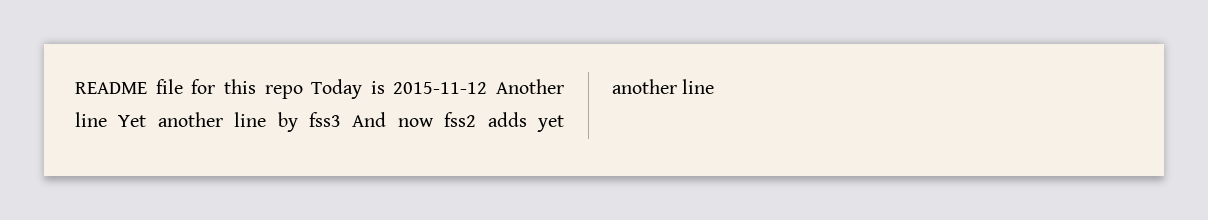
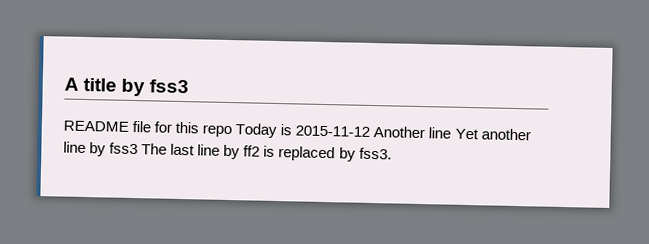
(75, 88) none -> [64,77,190,97] A title by fss3 //
[352,112,564,132] [612,79,715,94] And now fss2 adds yet another line -> [141,143,392,162] The last line by ff2 is replaced by fss3.

